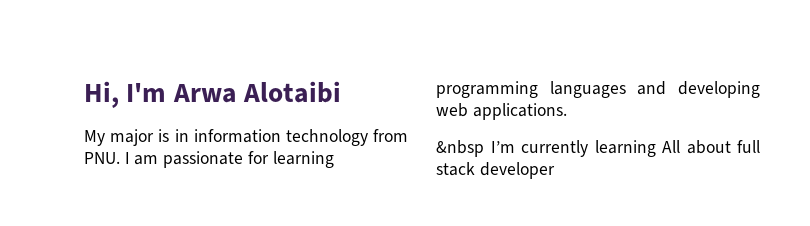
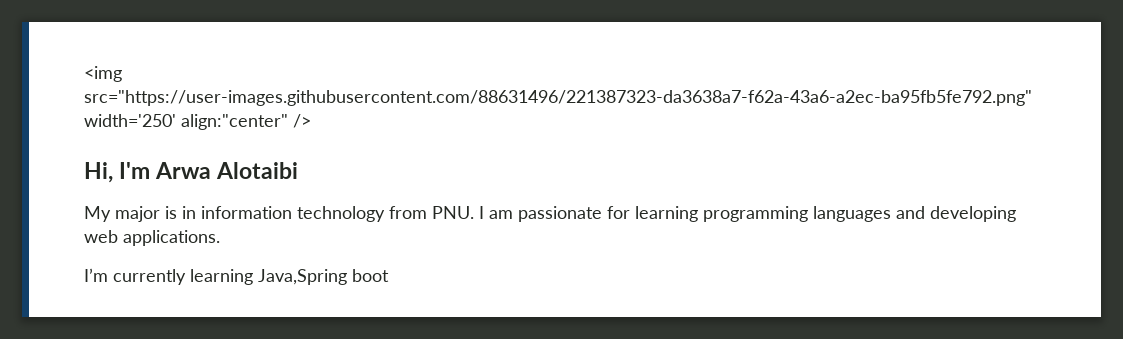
(84, 94) none -> [84,66,122,82] [84,90,1032,106] [84,114,311,130] <img src="https://user-images.githubusercontent.com/88631496/221387323-da3638a7-f62a-43a6-a2ec-ba95fb5fe792.png" width='250' align:"center" /> //
[436,140,484,157] &nbsp -> (220, 238) none
[662,140,760,154] [436,162,555,179] All about full stack developer -> [258,269,389,285] Java,Spring boot

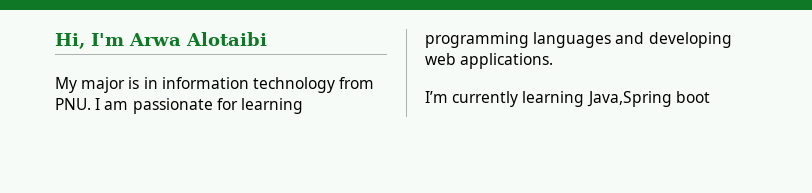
[84,66,122,82] [84,90,1032,106] [84,114,311,130] <img src="https://user-images.githubusercontent.com/88631496/221387323-da3638a7-f62a-43a6-a2ec-ba95fb5fe792.png" width='250' align:"center" /> // -> (55, 41) none

